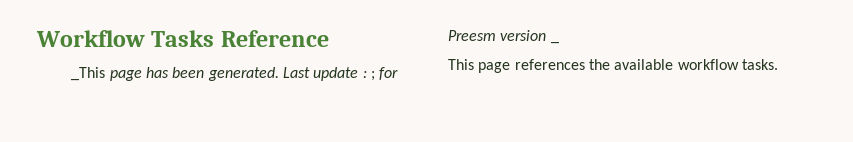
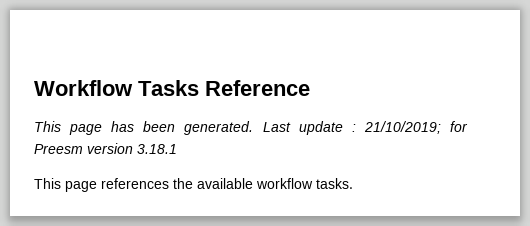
[71,67,106,81] _This -> [34,121,61,132] This
[370,71,375,81] ; -> [363,121,441,134] 21/10/2019;
[550,41,559,44] _ -> [137,144,177,154] 3.18.1

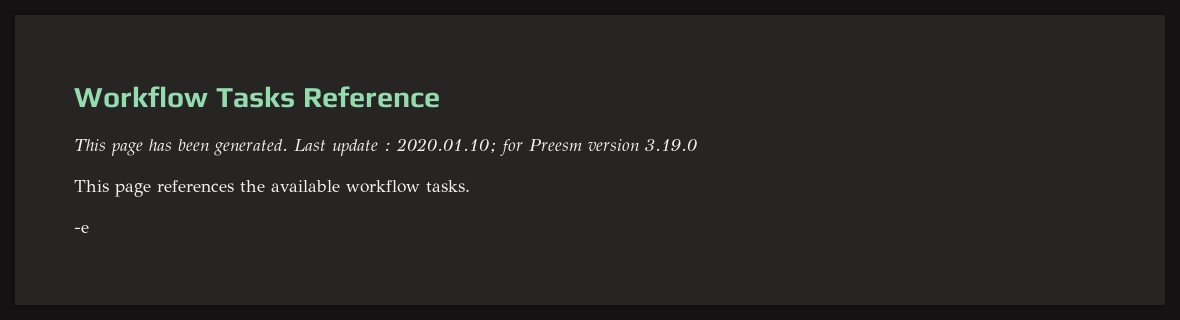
[363,121,441,134] 21/10/2019; -> [396,138,497,153] 2020.01.10;
[137,144,177,154] 3.18.1 -> [645,139,697,151] 3.19.0
(353, 183) none -> [74,225,89,233] // -e

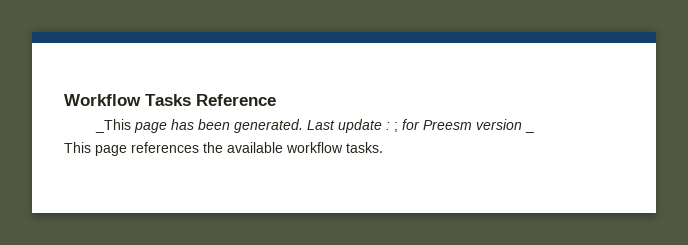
[74,139,106,151] This -> [95,119,132,133] _This
[396,138,497,153] 2020.01.10; -> [394,122,399,132] ;
[645,139,697,151] 3.19.0 -> [525,130,535,133] _
[74,225,89,233] // -e -> (383, 147) none

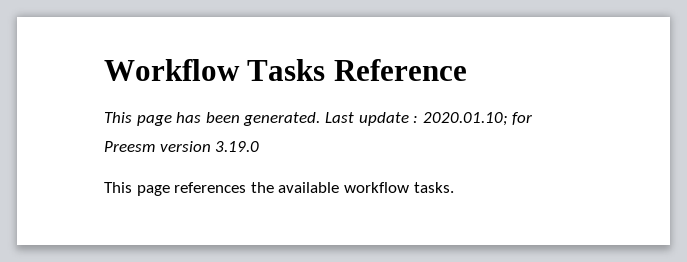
[95,119,132,133] _This -> [104,112,132,123] This
[394,122,399,132] ; -> [422,112,508,126] 2020.01.10;
[525,130,535,133] _ -> [215,141,260,152] 3.19.0

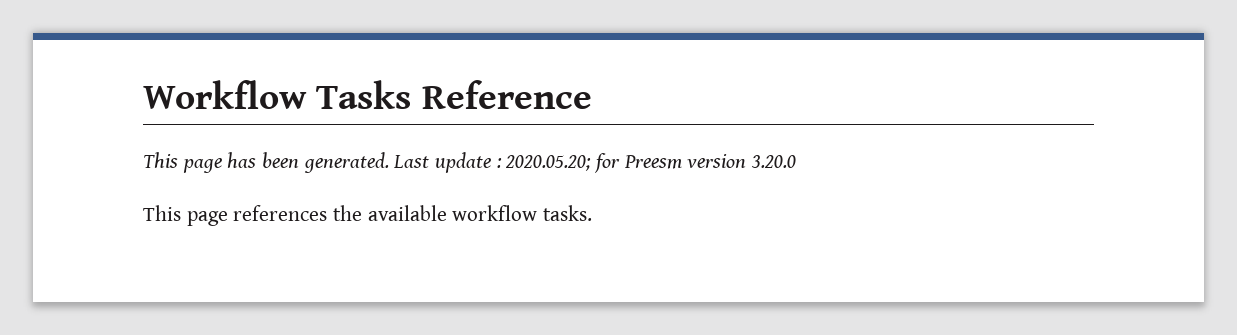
[422,112,508,126] 2020.01.10; -> [505,155,592,171] 2020.05.20;
[215,141,260,152] 3.19.0 -> [751,155,797,168] 3.20.0

